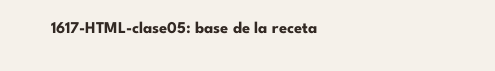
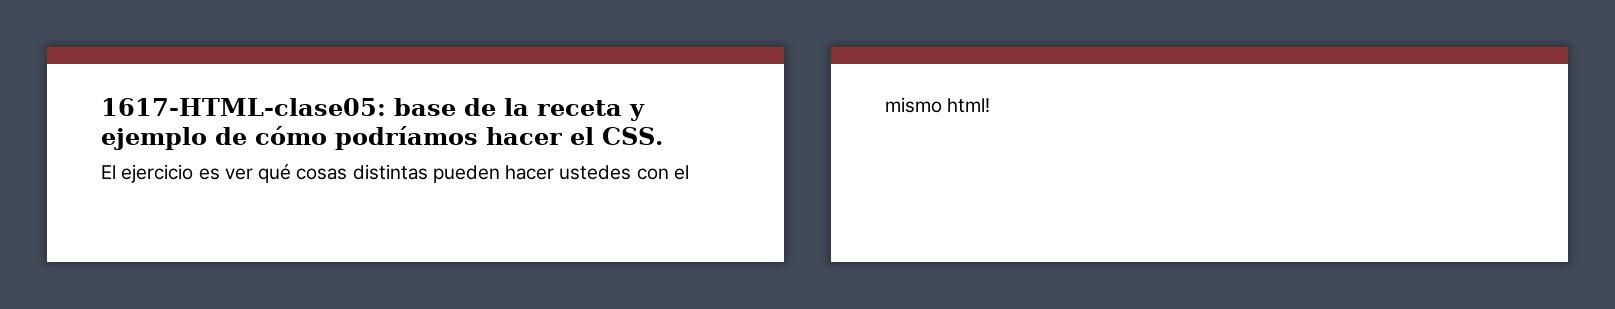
(317, 28) none -> [629,104,645,121] [101,126,663,150] [101,164,689,183] [885,97,991,113] y ejemplo de cómo podríamos hacer el CSS. // El ejercicio es ver qué cosas distintas pueden hacer ustedes con el mismo html!

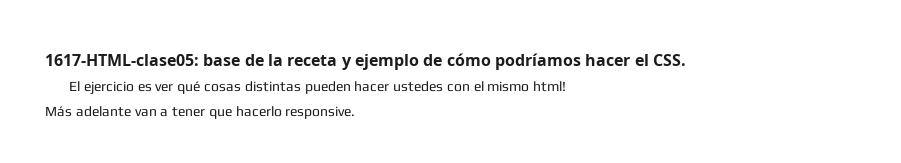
(991, 105) none -> [45,106,356,119] // Más adelante van a tener que hacerlo responsive.

